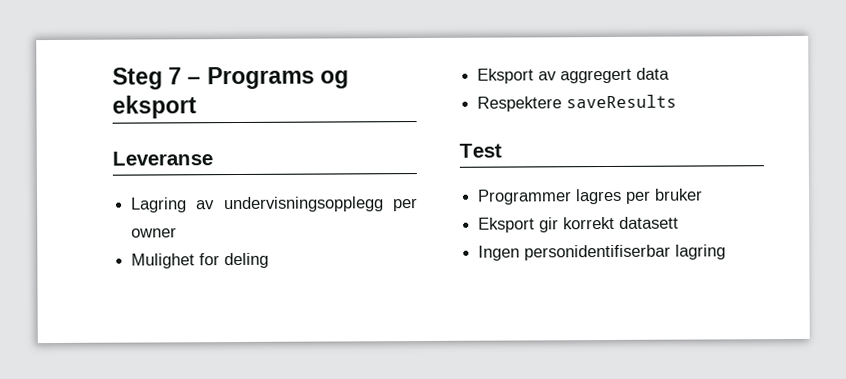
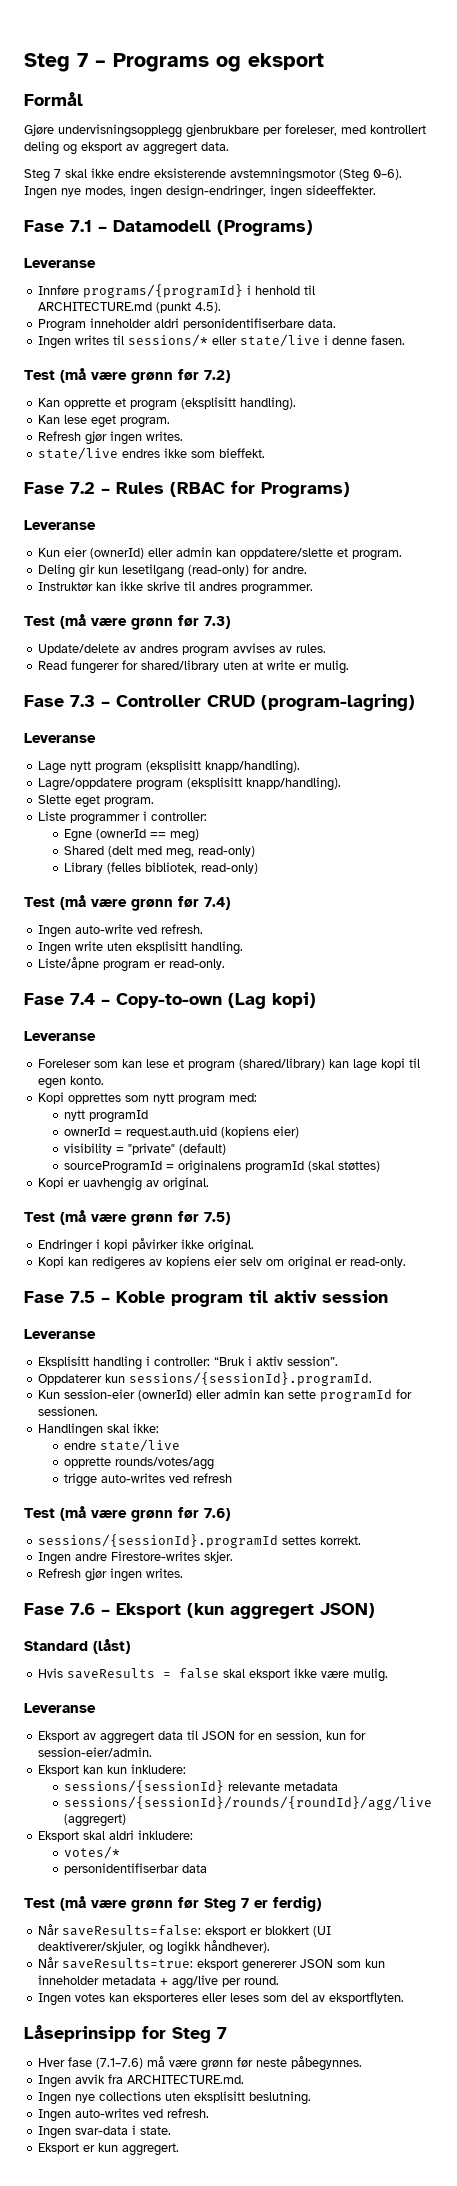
[112,151,213,166] [131,196,419,213] [131,227,178,238] [131,252,270,269] [477,67,671,84] [477,94,678,112] [459,143,502,158] [478,188,704,205] [478,216,680,233] [478,244,727,261] Leveranse // Lagring av undervisningsopplegg per owner // Mulighet for deling // Eksport av aggregert data // Respektere saveResults // Test // Programmer lagres per bruker // Eksport gir korrekt datasett // Ingen personidentifiserbar lagring -> [24,92,83,106] [24,124,426,138] [24,141,229,155] [24,168,402,182] [24,185,376,199] [24,220,313,236] [24,258,96,268] [38,284,316,298] [38,302,222,313] [38,318,337,332] [38,334,406,349] [24,368,230,384] [38,397,297,411] [38,415,171,428] [38,431,184,445] [38,447,266,460] [24,481,350,498] [24,520,96,530] [38,547,403,561] [38,564,308,578] [38,581,314,595] [24,614,230,630] [38,643,327,657] [38,660,350,674] [24,694,415,711] [24,733,96,743] [38,760,301,774] [38,777,342,791] [38,795,155,808] [38,811,208,825] [64,829,200,842] [64,846,256,859] [64,862,259,874] [24,895,230,911] [38,924,204,938] [38,941,244,955] [38,957,226,972] [24,992,316,1009] [24,1031,96,1041] [38,1058,421,1072] [38,1076,105,1089] [38,1092,258,1106] [64,1110,149,1123] [64,1126,300,1138] [64,1143,227,1155] [64,1160,381,1174] [38,1177,210,1191] [24,1210,230,1226] [38,1238,255,1253] [38,1256,407,1270] [24,1290,388,1307] [24,1329,96,1339] [38,1356,339,1370] [38,1372,373,1386] [38,1389,413,1402] [38,1406,99,1416] [38,1423,160,1437] [64,1439,181,1452] [64,1457,215,1470] [64,1473,233,1487] [24,1506,230,1522] [38,1534,362,1548] [38,1551,234,1565] [38,1568,184,1582] [24,1603,375,1619] [24,1639,130,1654] [38,1668,389,1682] [24,1703,96,1713] [38,1730,367,1744] [38,1747,153,1757] [38,1764,187,1776] [64,1780,339,1793] [64,1796,433,1810] [64,1814,127,1827] [38,1830,194,1842] [64,1846,121,1859] [64,1863,208,1875] [24,1896,321,1912] [38,1924,332,1937] [38,1940,271,1955] [38,1957,386,1972] [38,1975,280,1989] [38,1992,405,2006] [24,2025,227,2043] [38,2056,363,2071] [38,2074,245,2088] [38,2091,312,2105] [38,2108,210,2122] [38,2125,172,2139] [38,2143,180,2156] Formål // Gjøre undervisningsopplegg gjenbrukbare per foreleser, med kontrollert deling og eksport av aggregert data. // Steg 7 skal ikke endre eksisterende avstemningsmotor (Steg 0–6). Ingen nye modes, ingen design-endringer, ingen sideeffekter. // Fase 7.1 – Datamodell (Programs) // Leveranse // Innføre programs/{programId} i henhold til ARCHITECTURE.md (punkt 4.5). // Program inneholder aldri personidentifiserbare data. // Ingen writes til sessions/* eller state/live i denne fasen. // Test (må være grønn før 7.2) // Kan opprette et program (eksplisitt handling). // Kan lese eget program. // Refresh gjør ingen writes. // state/live endres ikke som bieffekt. // Fase 7.2 – Rules (RBAC for Programs) // Leveranse // Kun eier (ownerId) eller admin kan oppdatere/slette et program. // Deling gir kun lesetilgang (read-only) for andre. // Instruktør kan ikke skrive til andres programmer. // Test (må være grønn før 7.3) // Update/delete av andres program avvises av rules. // Read fungerer for shared/library uten at write er mulig. // Fase 7.3 – Controller CRUD (program-lagring) // Leveranse // Lage nytt program (eksplisitt knapp/handling). // Lagre/oppdatere program (eksplisitt knapp/handling). // Slette eget program. // Liste programmer i controller: // Egne (ownerId == meg) // Shared (delt med meg, read-only) // Library (felles bibliotek, read-only) // Test (må være grønn før 7.4) // Ingen auto-write ved refresh. // Ingen write uten eksplisitt handling. // Liste/åpne program er read-only. // Fase 7.4 – Copy-to-own (Lag kopi) // Leveranse // Foreleser som kan lese et program (shared/library) kan lage kopi til egen konto. // Kopi opprettes som nytt program med: // nytt programId // ownerId = request.auth.uid (kopiens eier) // visibility = "private" (default) // sourceProgramId = originalens programId (skal støttes) // Kopi er uavhengig av original. // Test (må være grønn før 7.5) // Endringer i kopi påvirker ikke original. // Kopi kan redigeres av kopiens eier selv om original er read-only. // Fase 7.5 – Koble program til aktiv session // Leveranse // Eksplisitt handling i controller: “Bruk i aktiv session”. // Oppdaterer kun sessions/{sessionId}.programId. // Kun session-eier (ownerId) eller admin kan sette programId for sessionen. // Handlingen skal ikke: // endre state/live // opprette rounds/votes/agg // trigge auto-writes ved refresh // Test (må være grønn før 7.6) // sessions/{sessionId}.programId settes korrekt. // Ingen andre Firestore-writes skjer. // Refresh gjør ingen writes. // Fase 7.6 – Eksport (kun aggregert JSON) // Standard (låst) // Hvis saveResults = false skal eksport ikke være mulig. // Leveranse // Eksport av aggregert data til JSON for en session, kun for session-eier/admin. // Eksport kan kun inkludere: // sessions/{sessionId} relevante metadata // sessions/{sessionId}/rounds/{roundId}/agg/live (aggregert) // Eksport skal aldri inkludere: // votes/* // personidentifiserbar data // Test (må være grønn før Steg 7 er ferdig) // Når saveResults=false: eksport er blokkert (UI deaktiverer/skjuler, og logikk håndhever). // Når saveResults=true: eksport genererer JSON som kun inneholder metadata + agg/live per round. // Ingen votes kan eksporteres eller leses som del av eksportflyten. // Låseprinsipp for Steg 7 // Hver fase (7.1–7.6) må være grønn før neste påbegynnes. // Ingen avvik fra ARCHITECTURE.md. // Ingen nye collections uten eksplisitt beslutning. // Ingen auto-writes ved refresh. // Ingen svar-data i state. // Eksport er kun aggregert.

